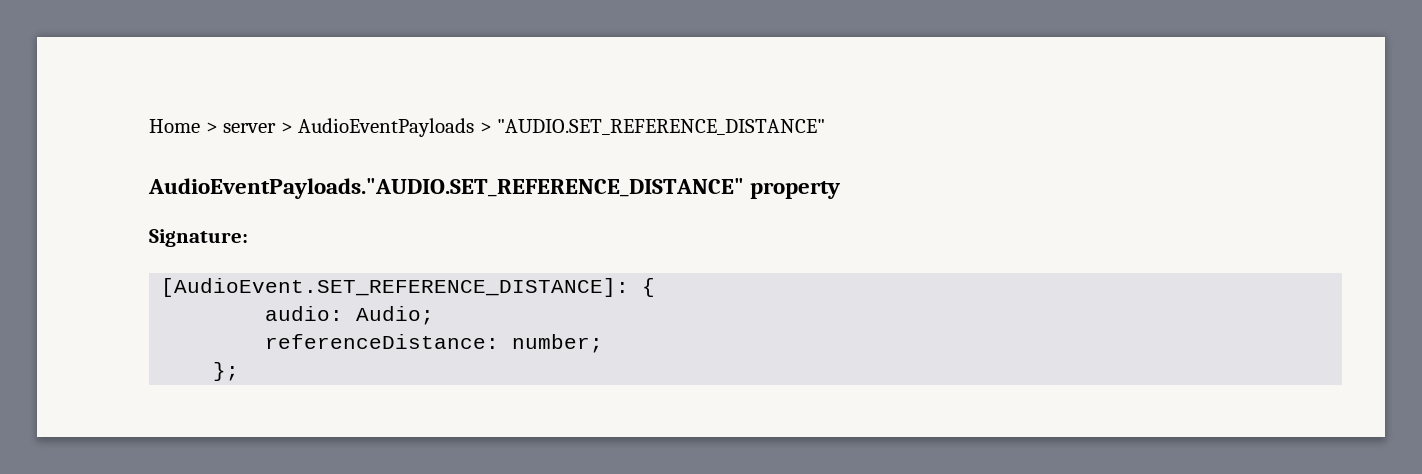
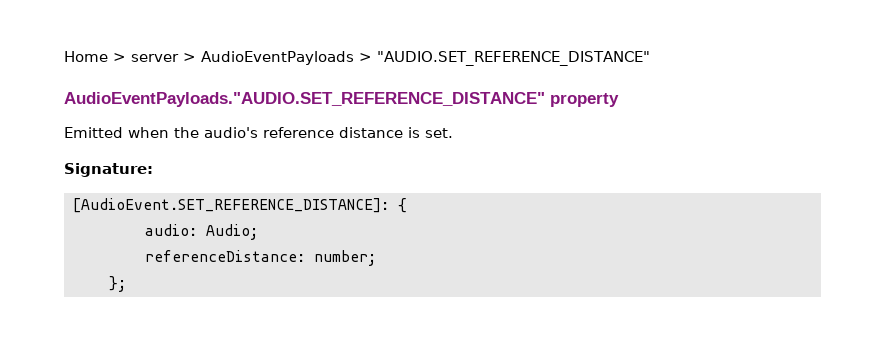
(841, 190) none -> [64,127,453,138] // Emitted when the audio's reference distance is set.

